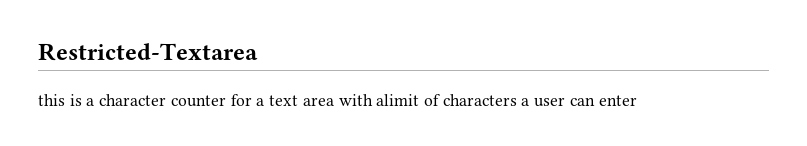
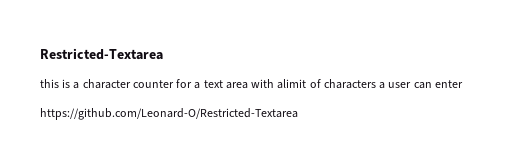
(637, 100) none -> [40,108,298,120] // https://github.com/Leonard-O/Restricted-Textarea

